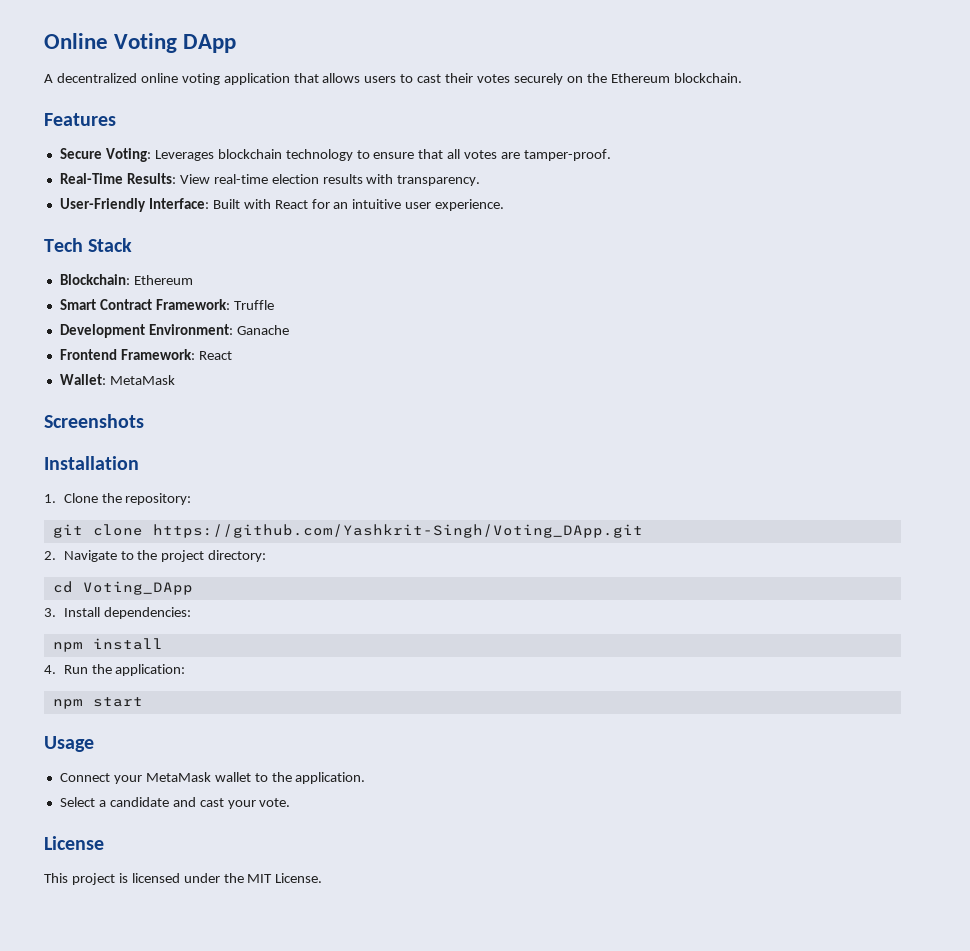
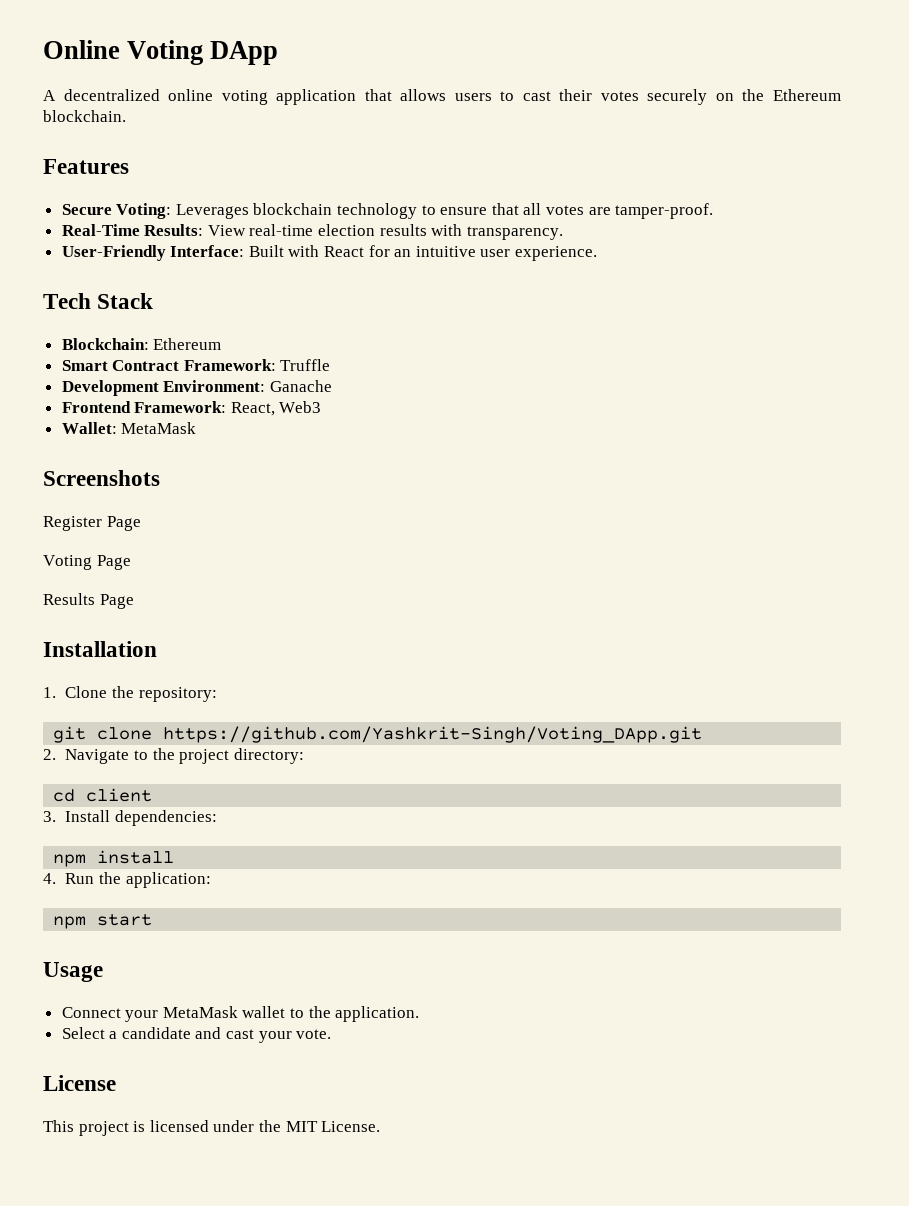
[198,351,232,360] React -> [230,401,322,416] React, Web3
(144, 421) none -> [43,516,141,531] [43,555,131,570] [43,593,134,609] // Register Page // Voting Page // Results Page
[82,581,193,595] Voting_DApp -> [86,788,153,802] client

